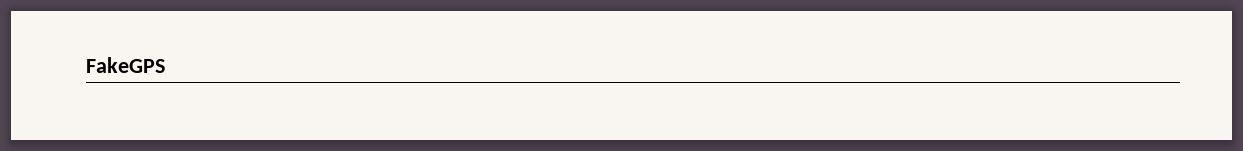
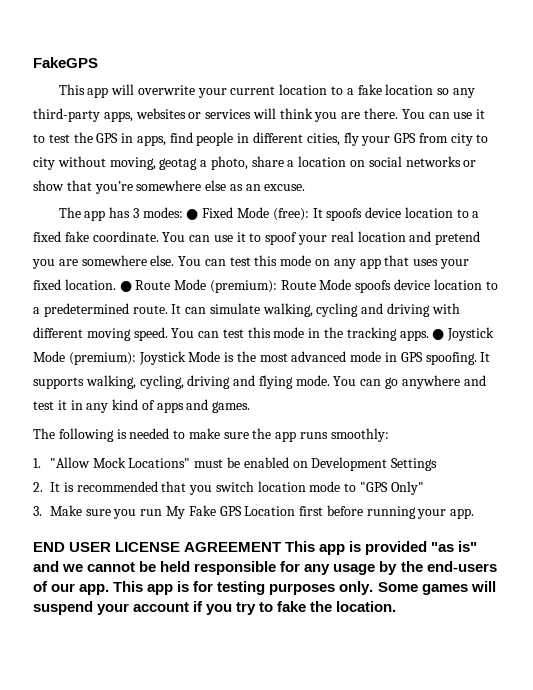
(165, 65) none -> [58,84,475,98] [33,108,486,122] [33,132,489,146] [33,156,477,170] [33,180,306,194] [58,207,480,221] [33,231,481,245] [32,255,469,269] [33,279,498,293] [33,303,460,317] [33,327,495,341] [33,351,491,365] [33,375,486,389] [33,399,251,413] [33,428,389,442] [33,457,438,471] [33,481,424,495] [33,505,475,519] [33,541,478,555] [33,561,497,575] [33,581,496,595] [33,601,397,615] // This app will overwrite your current location to a fake location so any third-party apps, websites or services will think you are there. You can use it to test the GPS in apps, find people in different cities, fly your GPS from city to city without moving, geotag a photo, share a location on social networks or show that you’re somewhere else as an excuse. // The app has 3 modes: ● Fixed Mode (free): It spoofs device location to a fixed fake coordinate. You can use it to spoof your real location and pretend you are somewhere else. You can test this mode on any app that uses your fixed location. ● Route Mode (premium): Route Mode spoofs device location to a predetermined route. It can simulate walking, cycling and driving with different moving speed. You can test this mode in the tracking apps. ● Joystick Mode (premium): Joystick Mode is the most advanced mode in GPS spoofing. It supports walking, cycling, driving and flying mode. You can go anywhere and test it in any kind of apps and games. // The following is needed to make sure the app runs smoothly: // 1. "Allow Mock Locations" must be enabled on Development Settings // 2. It is recommended that you switch location mode to "GPS Only" // 3. Make sure you run My Fake GPS Location first before running your app. // END USER LICENSE AGREEMENT This app is provided "as is" and we cannot be held responsible for any usage by the end-users of our app. This app is for testing purposes only. Some games will suspend your account if you try to fake the location.

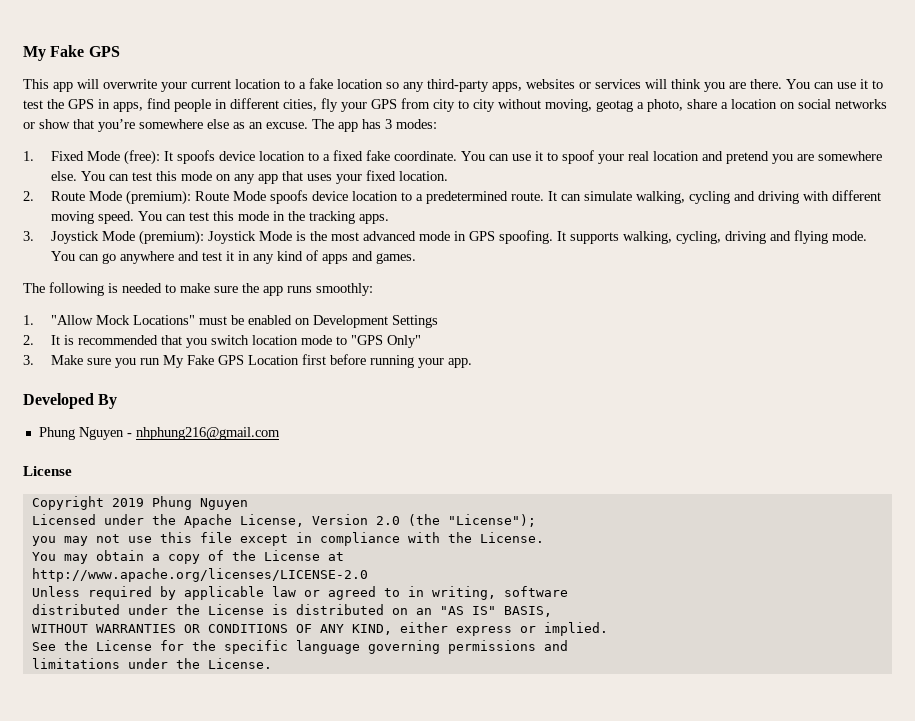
[33,57,98,68] FakeGPS -> [23,45,120,61] My Fake GPS
(306, 187) // -> (308, 125) none
[186,209,199,220] ● -> [23,151,34,161] // 1.
[119,281,132,292] ● -> [23,191,34,201] // 2.
[432,329,445,340] ● -> [23,231,34,241] // 3.
[33,541,478,555] [33,561,497,575] [33,581,496,595] [33,601,397,615] END USER LICENSE AGREEMENT This app is provided "as is" and we cannot be held responsible for any usage by the end-users of our app. This app is for testing purposes only. Some games will suspend your account if you try to fake the location. -> [23,393,118,409] [38,427,280,440] [23,466,72,476] [31,496,248,510] [31,514,536,528] [31,532,544,546] [31,550,344,564] [31,568,368,582] [31,586,568,600] [31,604,552,617] [31,622,608,636] [31,640,568,654] [31,658,272,669] Developed By // Phung Nguyen - nhphung216@gmail.com // License // Copyright 2019 Phung Nguyen // Licensed under the Apache License, Version 2.0 (the "License"); // you may not use this file except in compliance with the License. // You may obtain a copy of the License at // http://www.apache.org/licenses/LICENSE-2.0 // Unless required by applicable law or agreed to in writing, software // distributed under the License is distributed on an "AS IS" BASIS, // WITHOUT WARRANTIES OR CONDITIONS OF ANY KIND, either express or implied. // See the License for the specific language governing permissions and // limitations under the License.

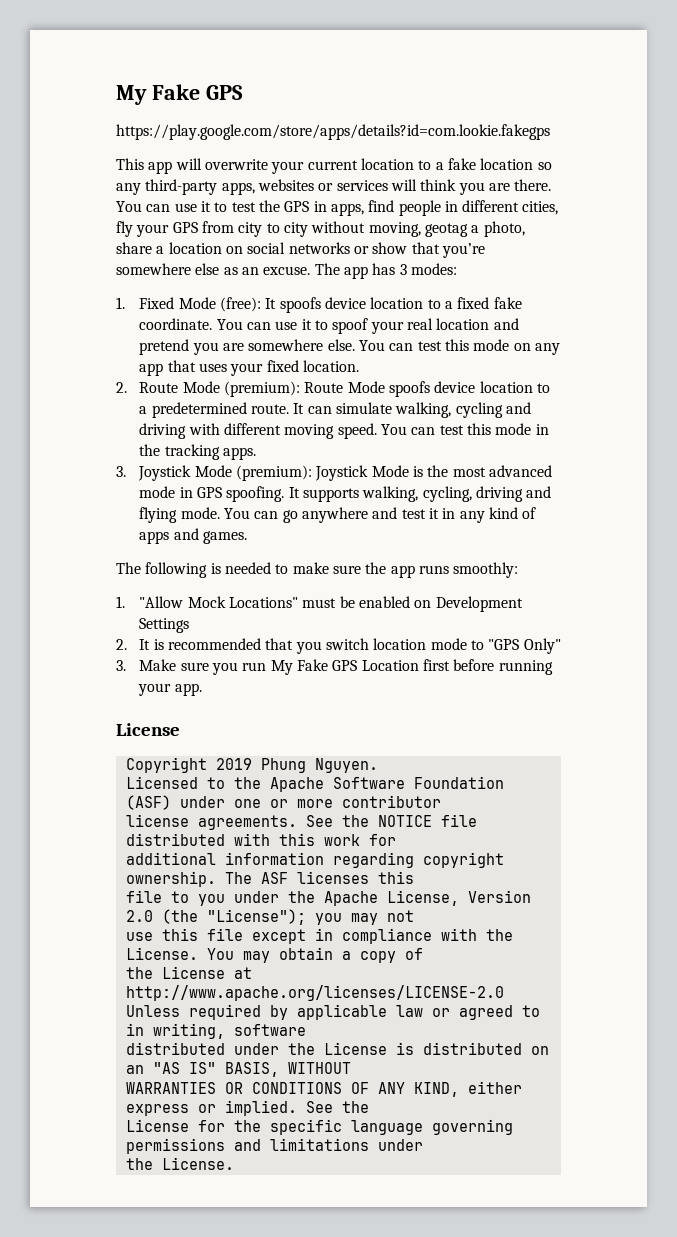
[23,45,120,61] My Fake GPS -> [116,84,243,105] [116,124,550,140] My Fake GPS // https://play.google.com/store/apps/details?id=com.lookie.fakegps
[23,393,118,409] [38,427,280,440] // Developed By // Phung Nguyen - nhphung216@gmail.com -> (202, 689) none
[199,498,248,510] Nguyen -> [314,758,378,773] Nguyen.
(96, 519) none -> [206,776,504,792] [125,795,441,810] [125,814,477,830] [125,833,396,846] [125,852,504,868] [125,871,414,887] [125,890,225,906] to the Apache Software Foundation (ASF) under one or more contributor // license agreements. See the NOTICE file distributed with this work for // additional information regarding copyright ownership. The ASF licenses this // file to you
(536, 520) // -> (306, 917) none
(120, 538) none -> (414, 916) //
(544, 537) // -> (198, 953) none
(224, 555) none -> (423, 954) //
[31,624,88,633] // WITHOUT -> [287,1062,351,1074] WITHOUT //
[31,640,88,651] // See the -> [305,1101,369,1113] See the //
(568, 645) // -> (261, 1145) none
(168, 663) none -> (423, 1145) //

